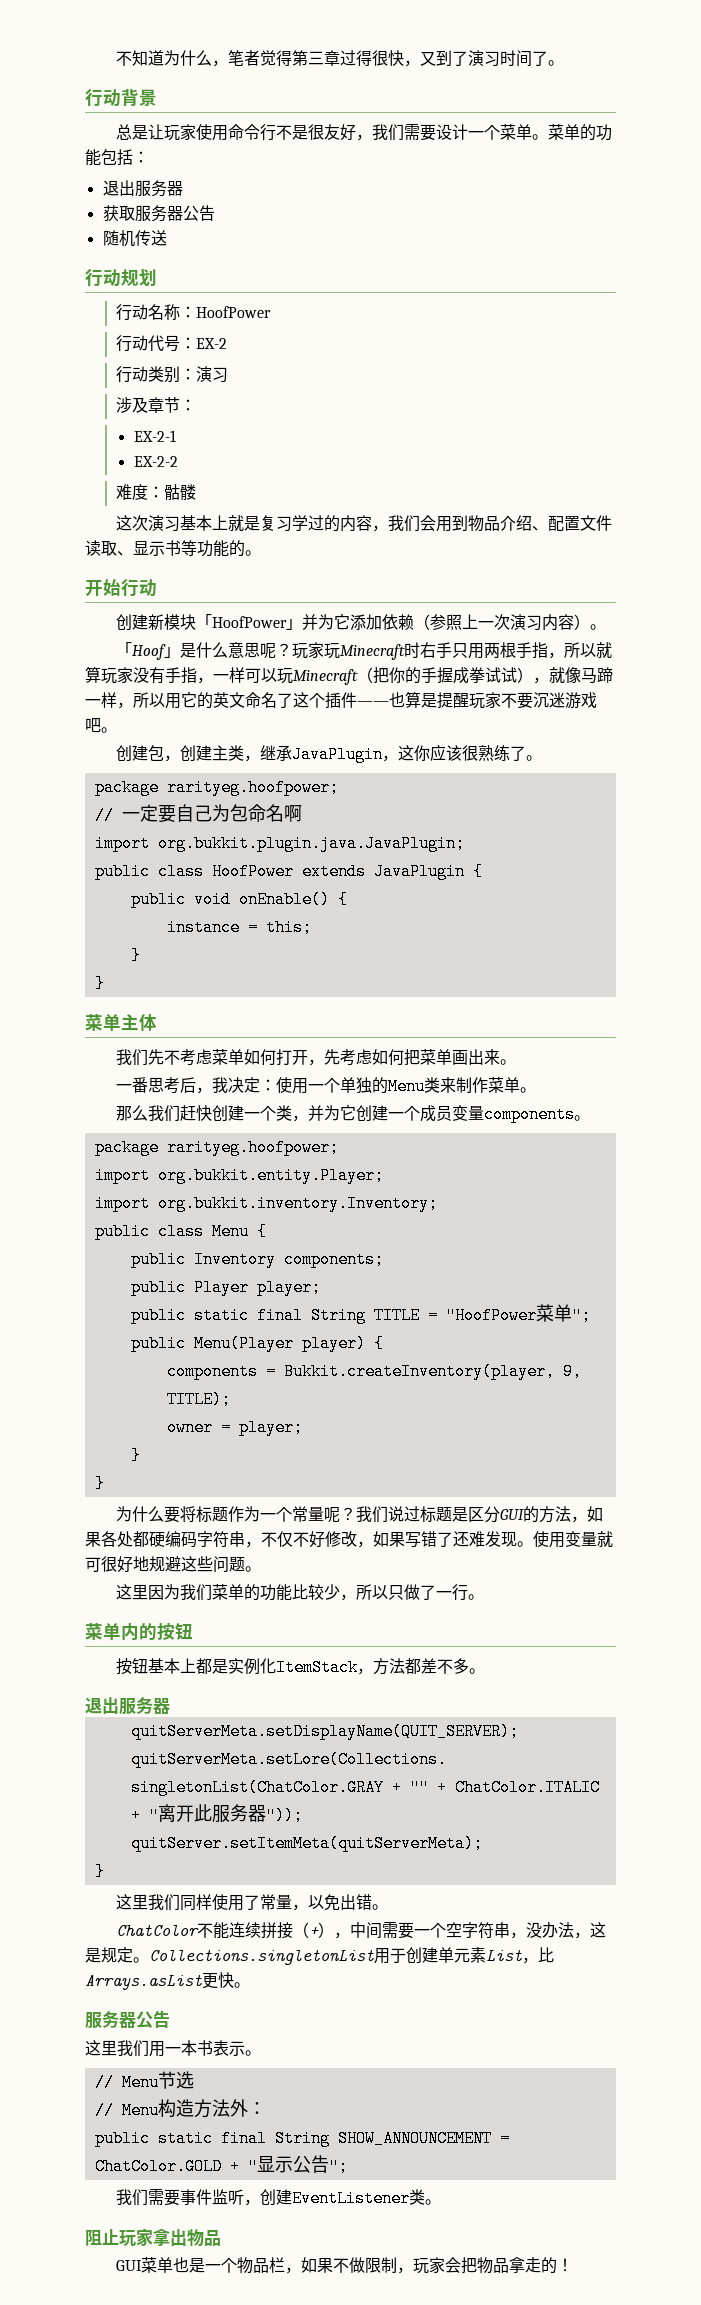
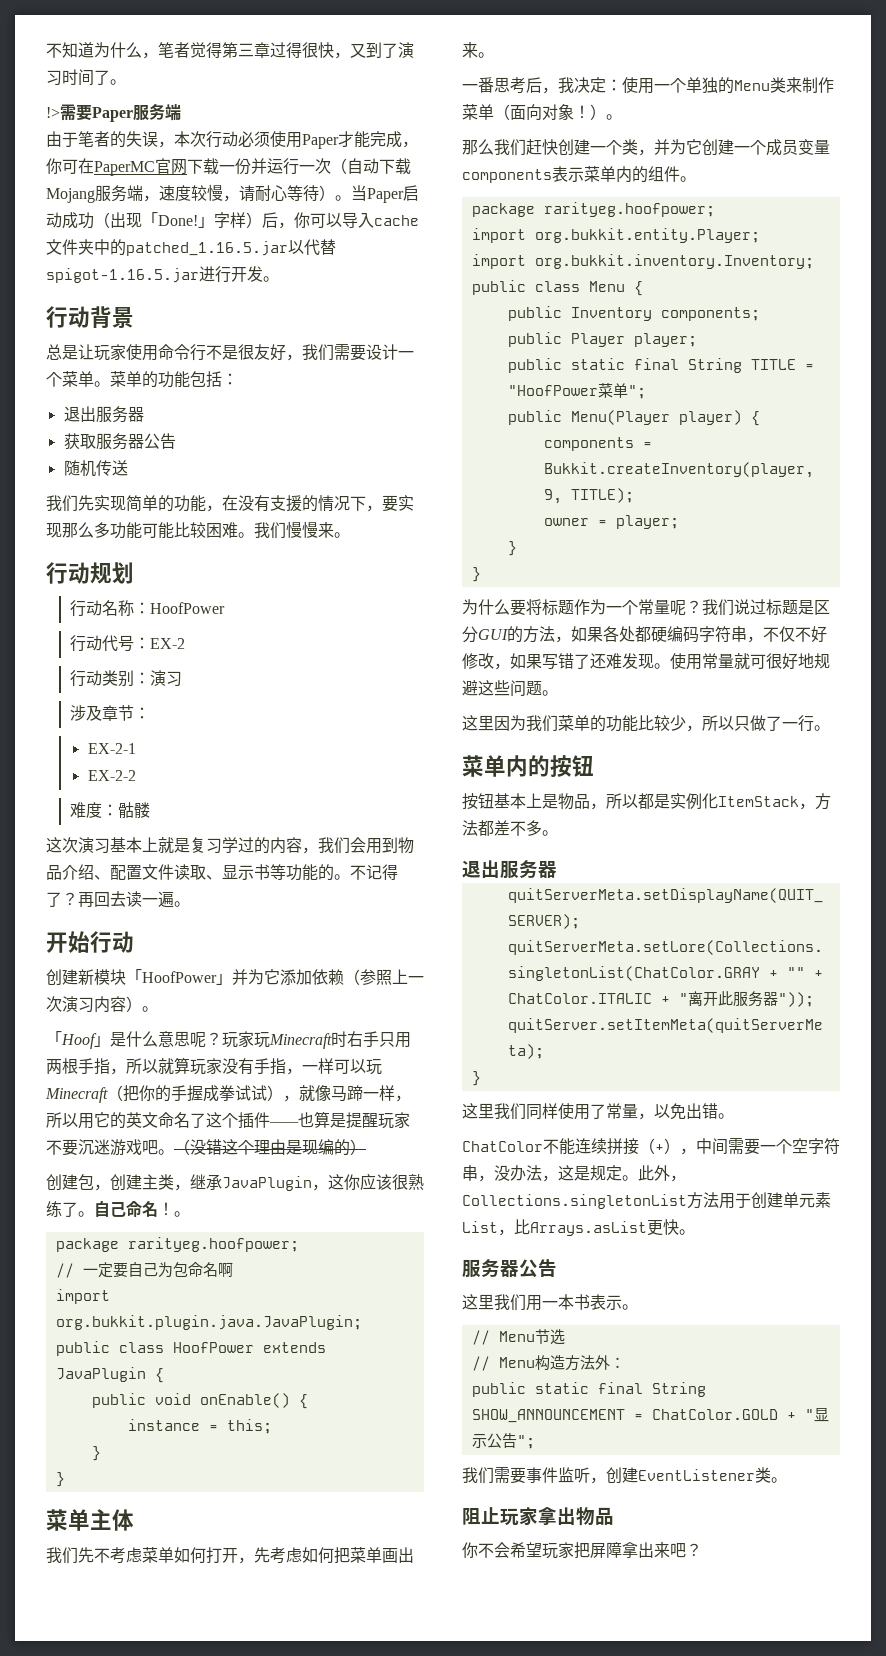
(564, 63) none -> [46,103,181,122] [46,131,418,149] [46,158,411,176] [46,184,419,203] [46,212,419,229] [46,239,336,256] [46,266,279,283] // !>需要Paper服务端 // 由于笔者的失误，本次行动必须使用Paper才能完成，你可在PaperMC官网下载一份并运行一次（自动下载Mojang服务端，速度较慢，请耐心等待）。当Paper启动成功（出现「Done!」字样）后，你可以导入cache文件夹中的patched_1.16.5.jar以代替spigot-1.16.5.jar进行开发。
(167, 238) none -> [46,495,414,512] [46,521,350,539] // 我们先实现简单的功能，在没有支援的情况下，要实现那么多功能可能比较困难。我们慢慢来。
(261, 553) none -> [350,864,398,880] [46,891,190,908] 不记得了？再回去读一遍。
(117, 730) none -> [174,1139,366,1156] （没错这个理由是现编的）
(542, 758) none -> [94,1200,190,1217] 自己命名！。
(520, 1085) none -> [494,104,606,120] （面向对象！）
(575, 1114) none -> [552,166,680,183] 表示菜单内的组件
[565,1531,581,1547] 变 -> [702,653,718,669] 常
(196, 1665) none -> [542,793,638,810] 是物品，所以
[149,1949,374,1965] Collections.singletonList -> [638,1165,686,1182] [462,1192,719,1209] 此外，Collections.singletonList方法
[115,2257,573,2274] GUI菜单也是一个物品栏，如果不做限制，玩家会把物品拿走的！ -> [462,1542,702,1559] 你不会希望玩家把屏障拿出来吧？

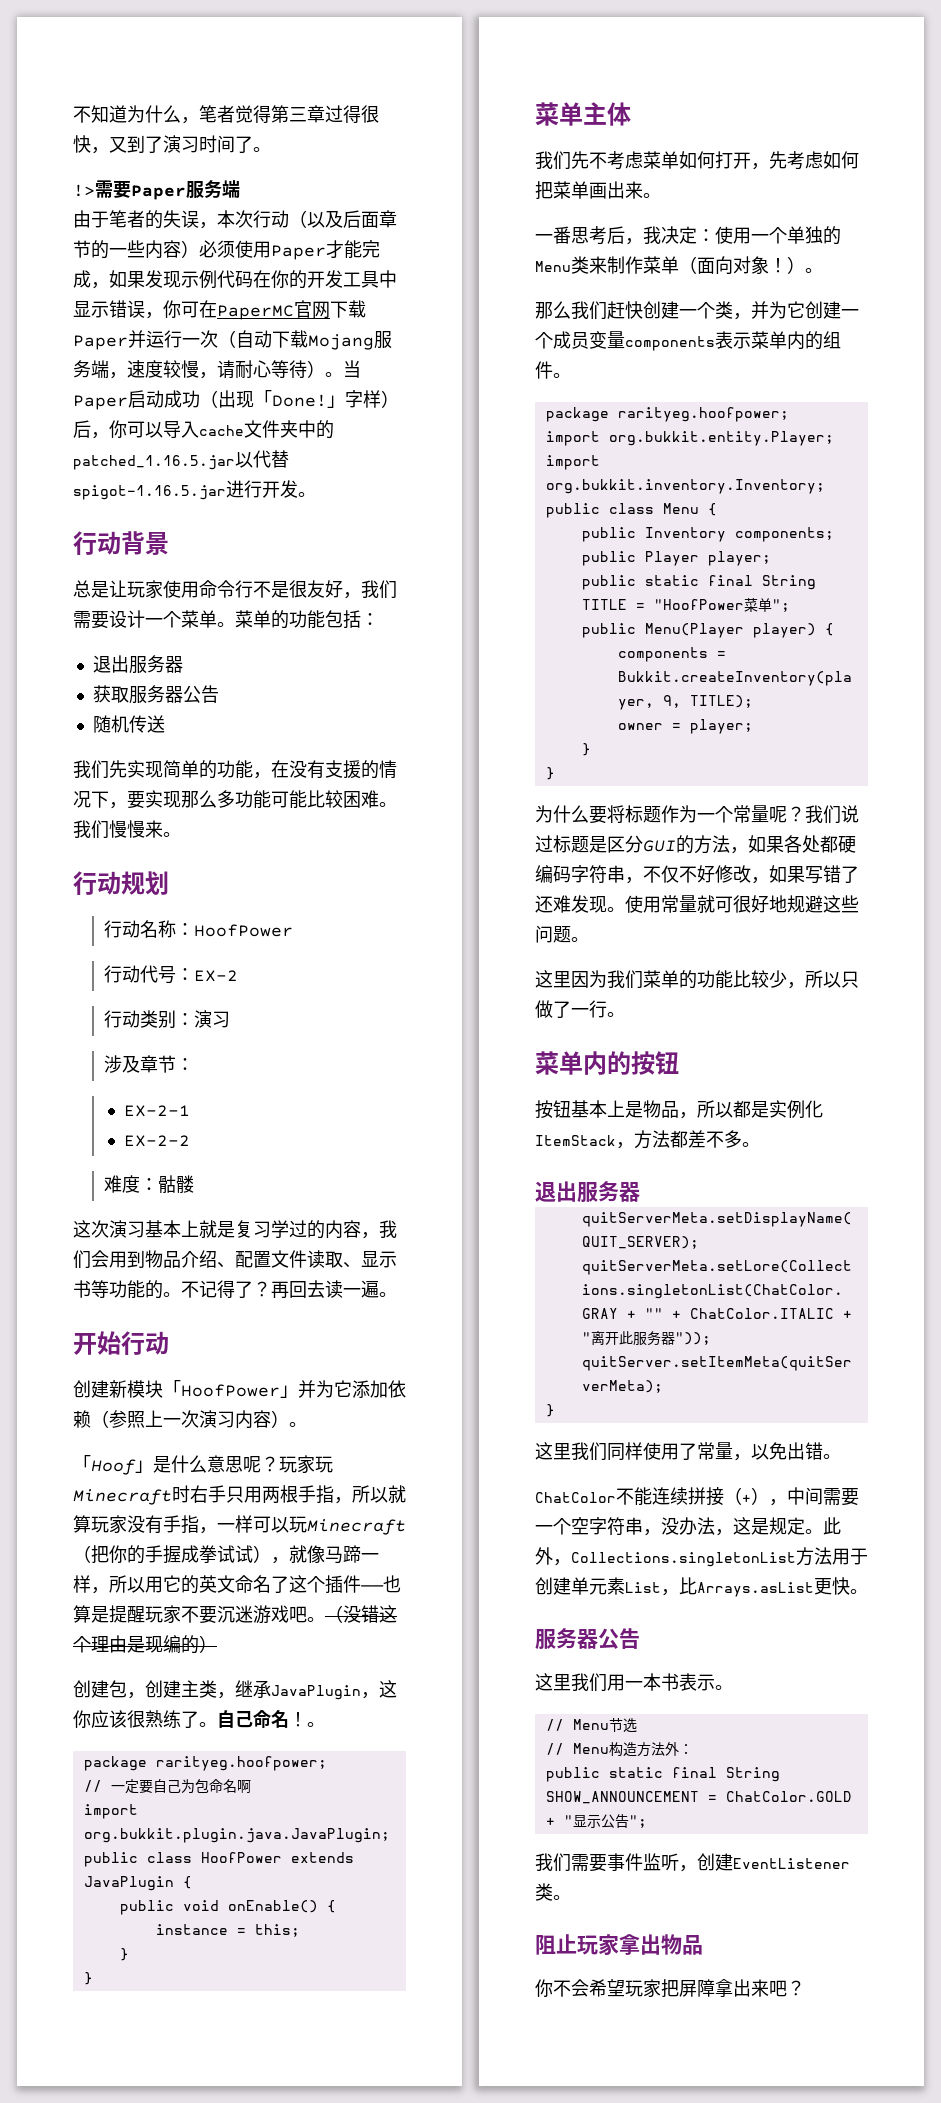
(238, 139) none -> [289,210,397,228] [73,240,199,259] （以及后面章节的一些内容）
(418, 144) none -> [109,270,397,289] [73,300,163,319] 如果发现示例代码在你的开发工具中显示错误，
[219,158,251,175] 一份 -> [73,335,128,350] Paper

